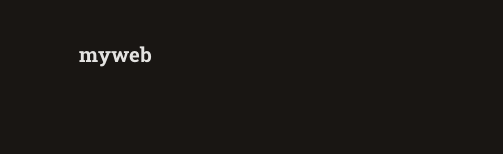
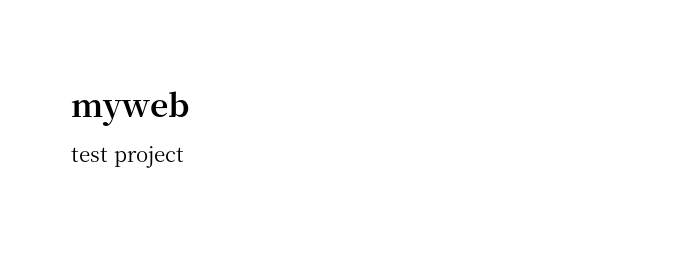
(152, 56) none -> [71,146,184,168] // test project

